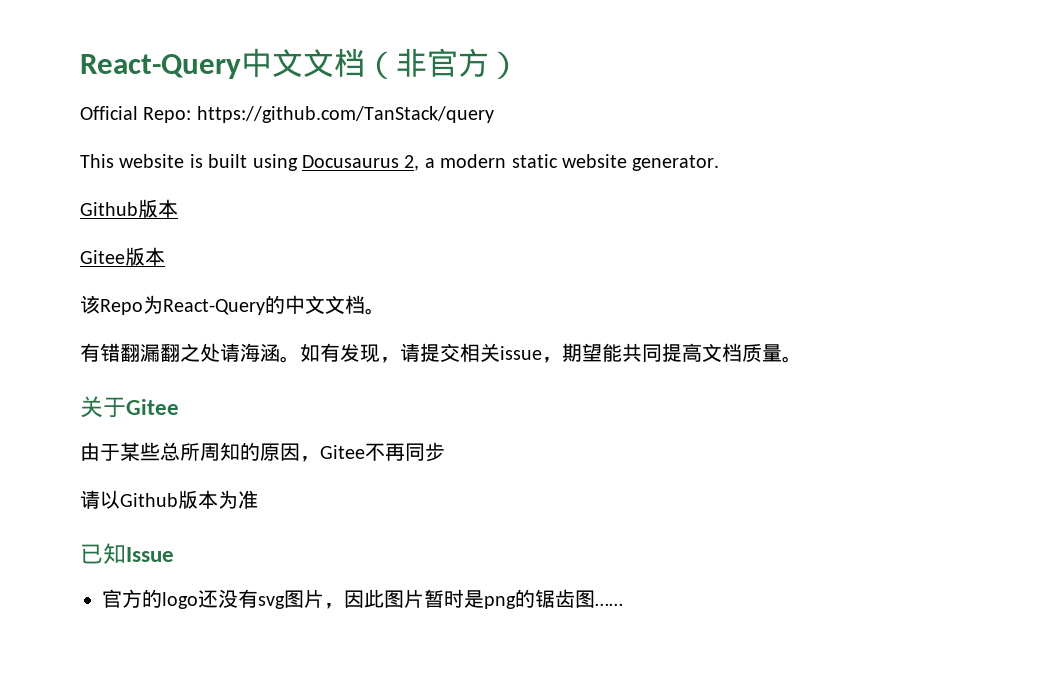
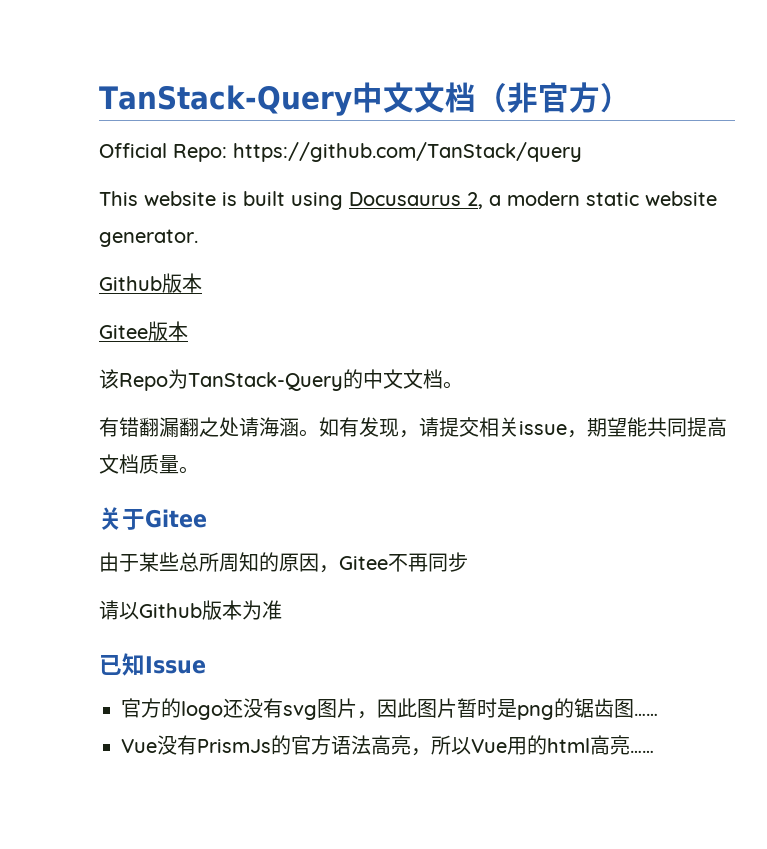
[80,54,241,79] React-Query -> [99,85,352,116] TanStack-Query
[163,299,265,315] React-Query -> [188,372,343,391] TanStack-Query
(623, 604) none -> [121,735,654,756] // Vue没有PrismJs的官方语法高亮，所以Vue用的html高亮……

